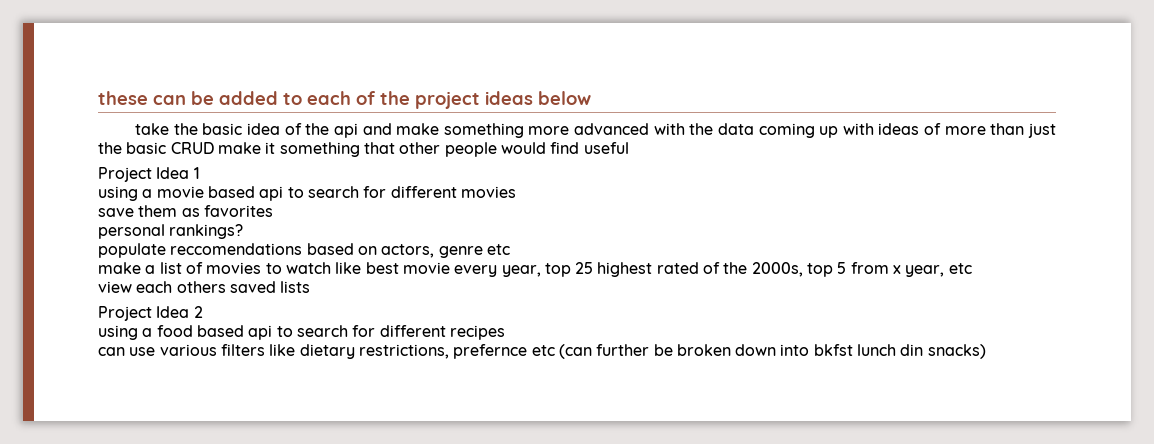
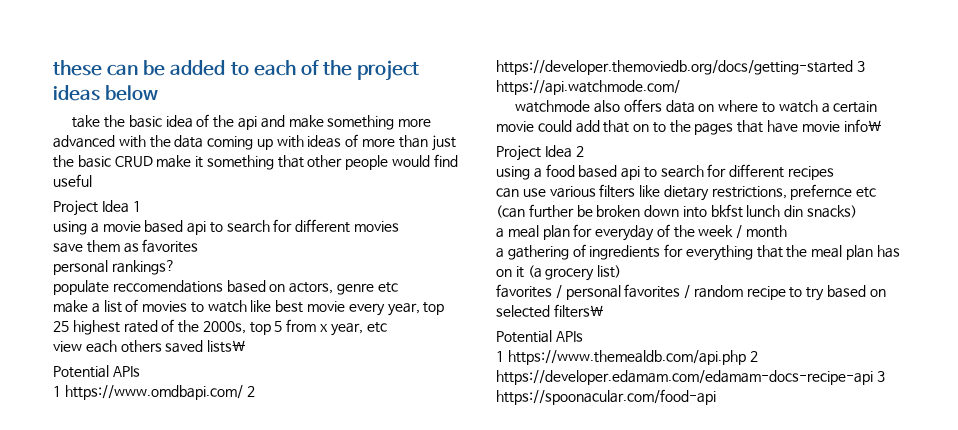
[280,281,311,293] lists -> [207,340,247,353] [53,365,140,378] [53,385,255,400] [496,60,865,75] [496,80,680,95] [515,99,878,113] [496,119,882,135] lists\ // Potential APIs // 1 https://www.omdbapi.com/ 2 https://developer.themoviedb.org/docs/getting-started 3 https://api.watchmode.com/ // watchmode also offers data on where to watch a certain movie could add that on to the pages that have movie info\
(986, 351) none -> [496,224,788,241] [496,244,900,261] [496,265,622,281] [496,284,886,301] [496,304,604,318] [496,330,583,343] [496,350,758,365] [496,370,885,385] [496,389,716,405] // a meal plan for everyday of the week / month // a gathering of ingredients for everything that the meal plan has on it (a grocery list) // favorites / personal favorites / random recipe to try based on selected filters\ // Potential APIs // 1 https://www.themealdb.com/api.php 2 https://developer.edamam.com/edamam-docs-recipe-api 3 https://spoonacular.com/food-api

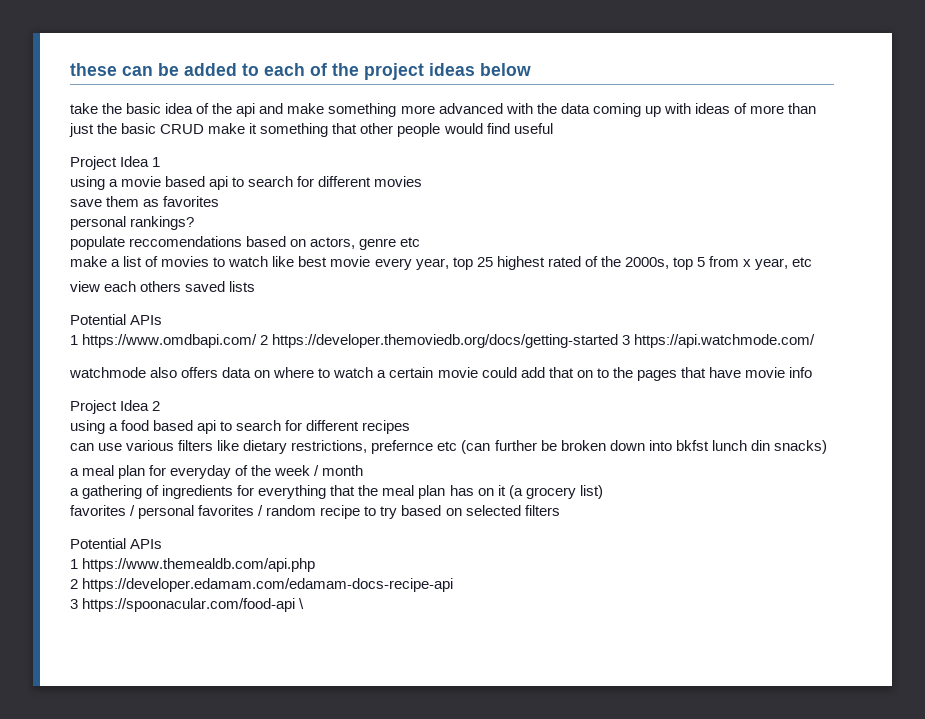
[207,340,247,353] lists\ -> [229,281,256,292] lists
[843,119,882,132] info\ -> [789,367,813,378] info
[553,304,604,318] filters\ -> [524,505,560,516] filters
(746, 357) none -> (316, 565) //
(873, 377) none -> (454, 585) //
(716, 397) none -> [299,598,305,609] \

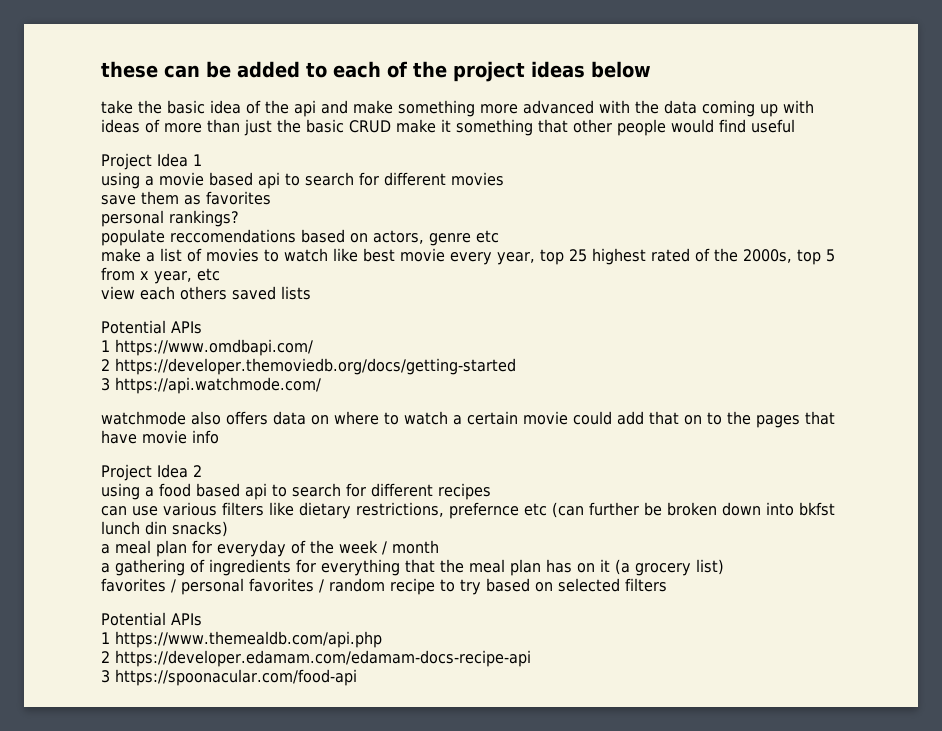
(258, 341) none -> (313, 347) //
(619, 341) none -> (516, 366) //
[299,598,305,609] \ -> (357, 677) none

